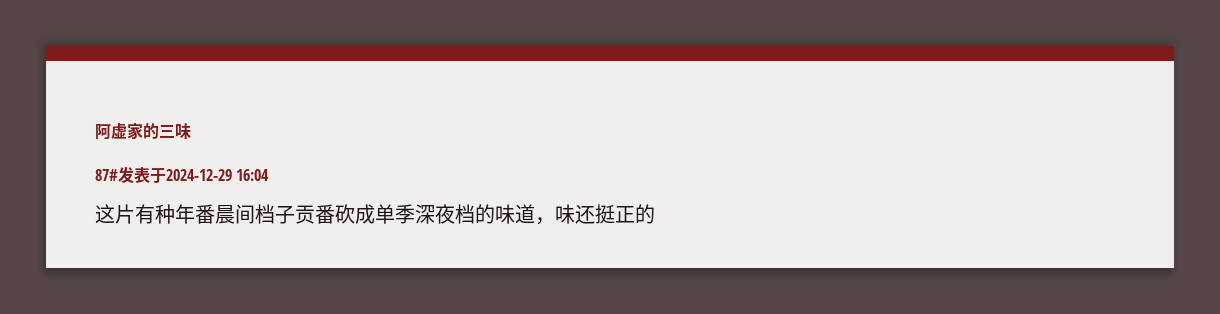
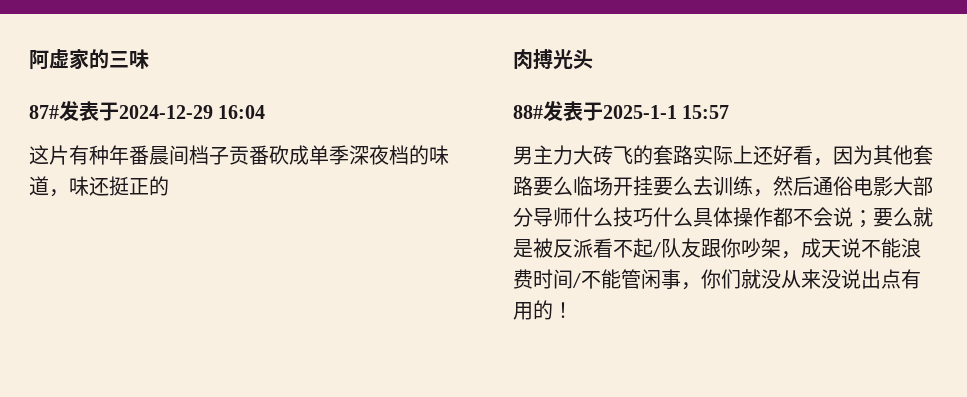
(655, 214) none -> [513,49,593,70] [513,101,730,121] [513,145,933,166] [513,176,933,197] [513,207,933,228] [513,238,921,259] [513,269,921,290] [513,300,573,320] // 肉搏光头 // 88#发表于2025-1-1 15:57 // 男主力大砖飞的套路实际上还好看，因为其他套路要么临场开挂要么去训练，然后通俗电影大部分导师什么技巧什么具体操作都不会说；要么就是被反派看不起/队友跟你吵架，成天说不能浪费时间/不能管闲事，你们就没从来没说出点有用的！

